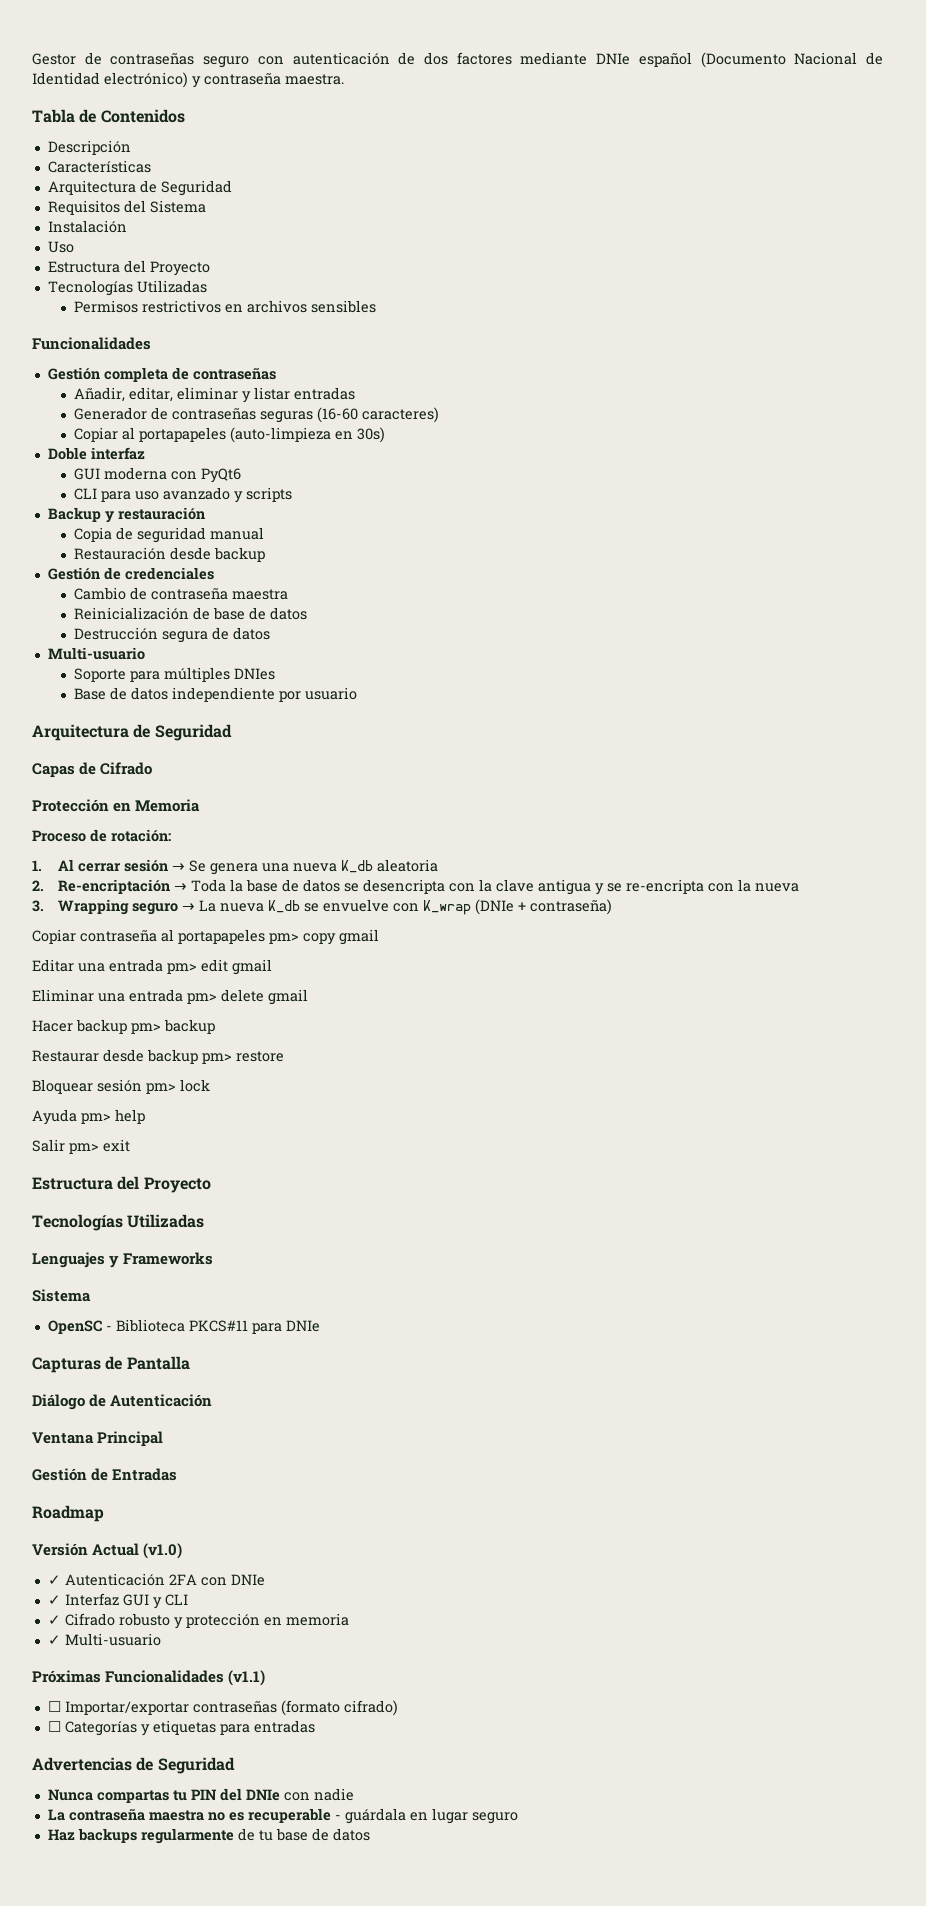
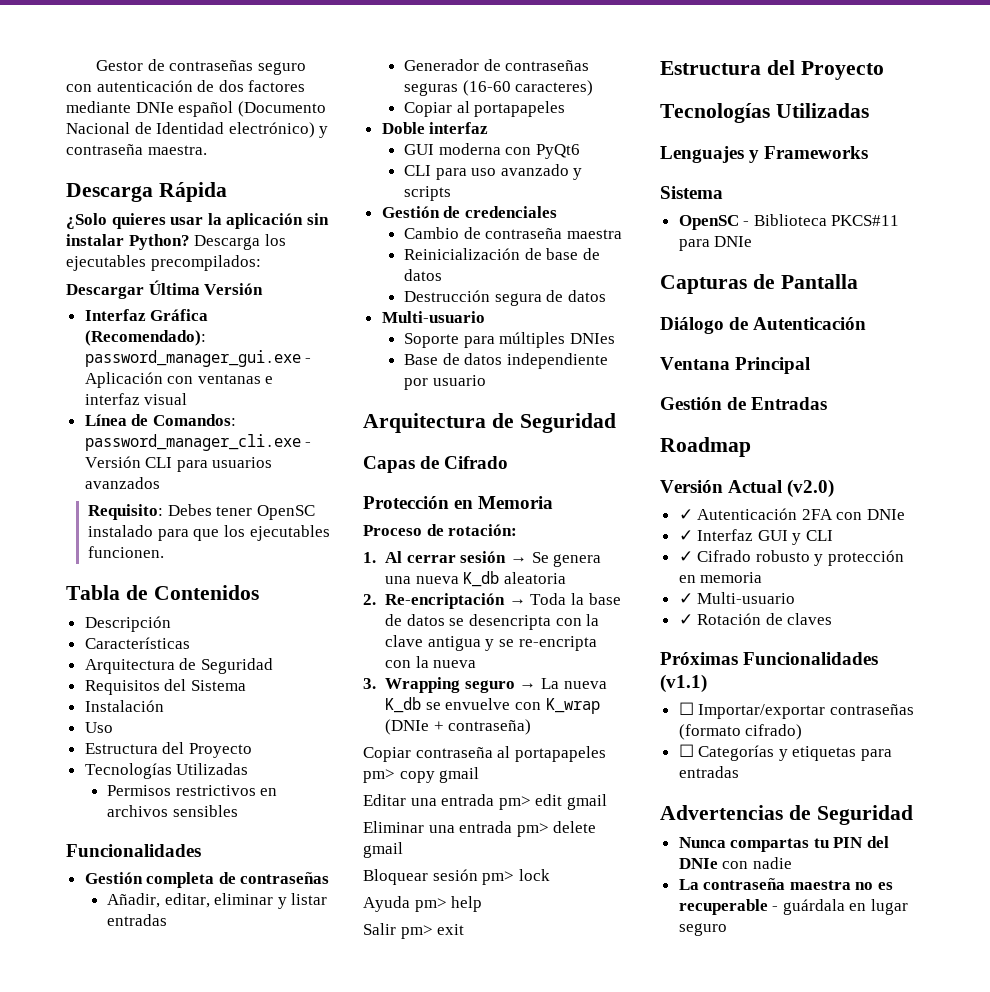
(344, 79) none -> [66,182,227,202] [66,213,329,229] [66,234,286,250] [66,255,261,271] [66,280,264,299] [84,309,209,321] [84,330,206,346] [84,350,312,367] [84,372,274,388] [84,393,188,405] [84,414,236,426] [84,434,312,451] [84,456,273,472] [84,477,160,489] [88,504,316,520] [88,525,330,541] [88,546,165,558] // Descarga Rápida // ¿Solo quieres usar la aplicación sin instalar Python? Descarga los ejecutables precompilados: // Descargar Última Versión // Interfaz Gráfica (Recomendado): password_manager_gui.exe - Aplicación con ventanas e interfaz visual // Línea de Comandos: password_manager_cli.exe - Versión CLI para usuarios avanzados // Requisito: Debes tener OpenSC instalado para que los ejecutables funcionen.
[230,427,386,443] (auto-limpieza en 30s) -> (566, 109) none
[47,507,205,523] [74,527,265,543] [74,547,266,562] // Backup y restauración // Copia de seguridad manual // Restauración desde backup -> (451, 193) none
[32,1019,215,1034] [32,1049,284,1064] // Hacer backup pm> backup // Restaurar desde backup pm> restore -> (403, 850) none
[143,1543,183,1559] (v1.0) -> [787,479,835,498] (v2.0)
(161, 1639) none -> [678,613,833,625] // ✓ Rotación de claves
[47,1828,370,1844] // Haz backups regularmente de tu base de datos -> (727, 929) none

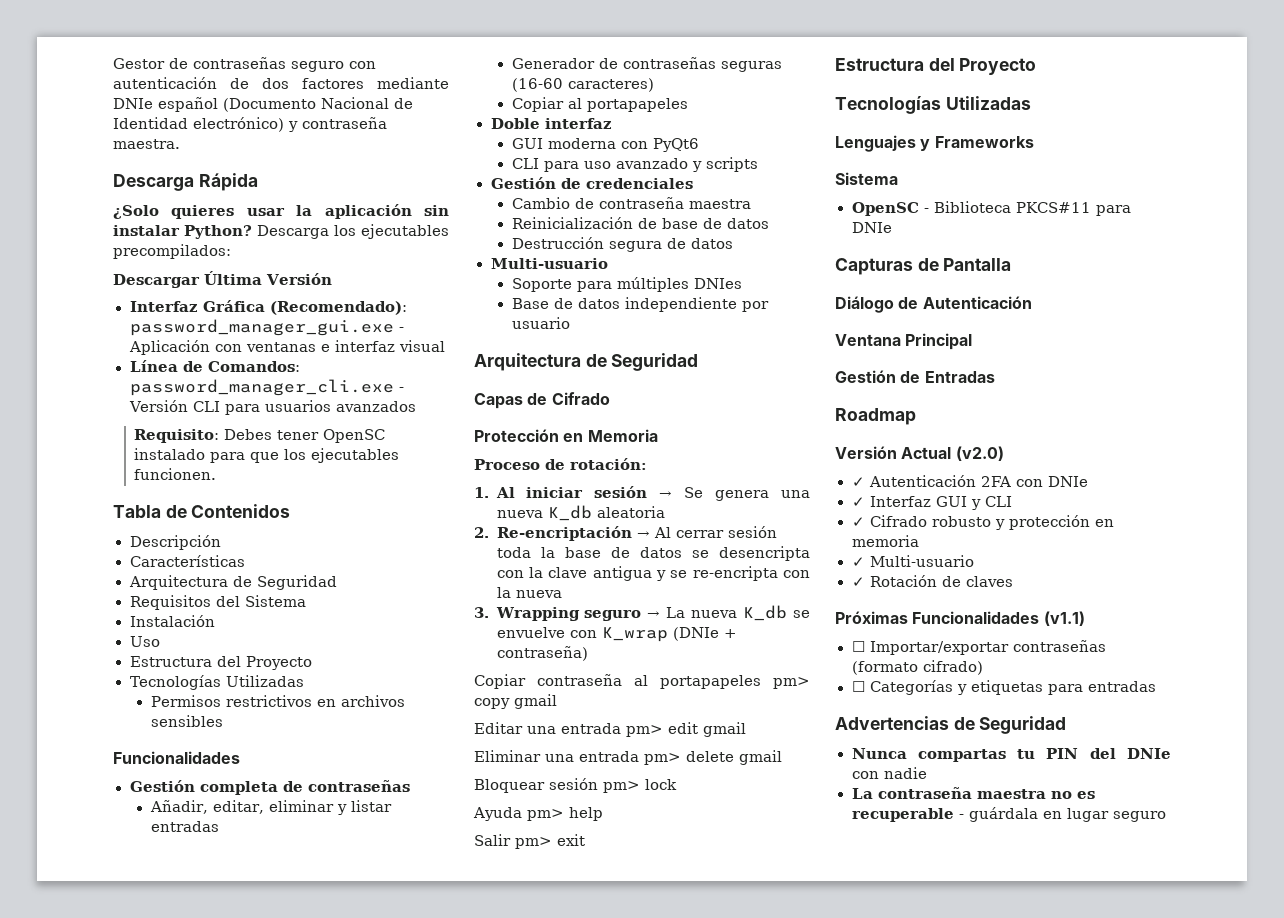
[406,555,456,563] cerrar -> [526,487,584,498] iniciar
[530,593,567,605] Toda -> [653,526,777,538] [496,547,531,558] Al cerrar sesión toda

